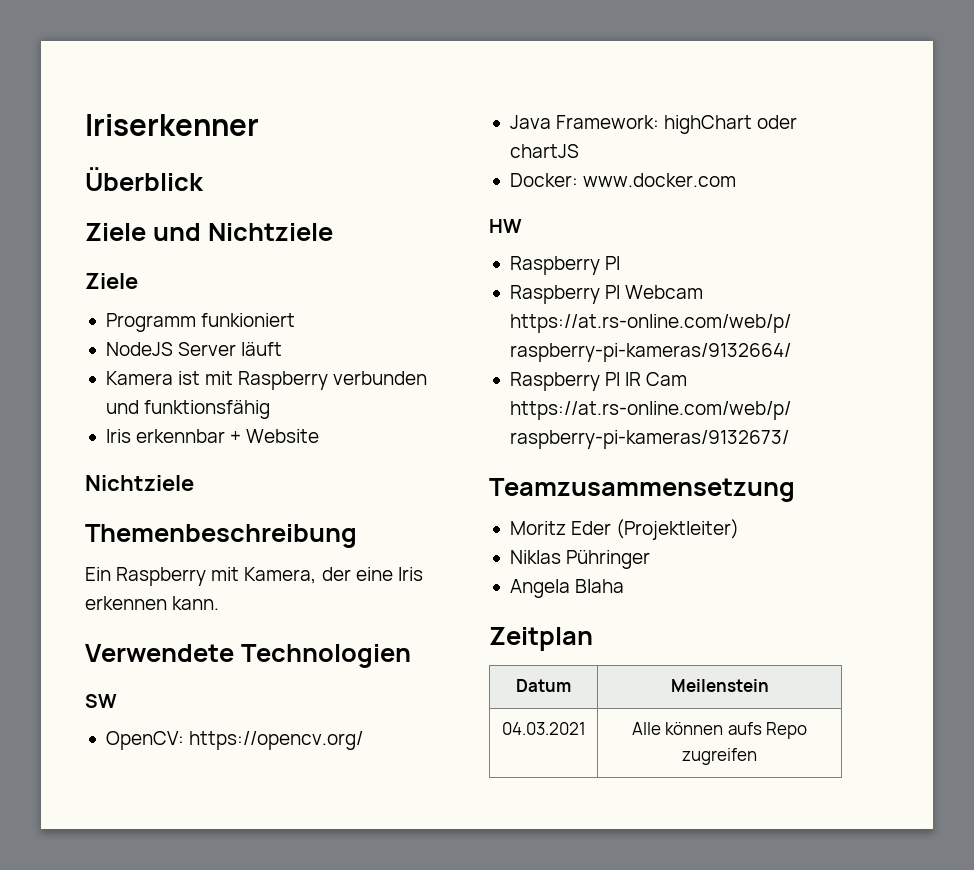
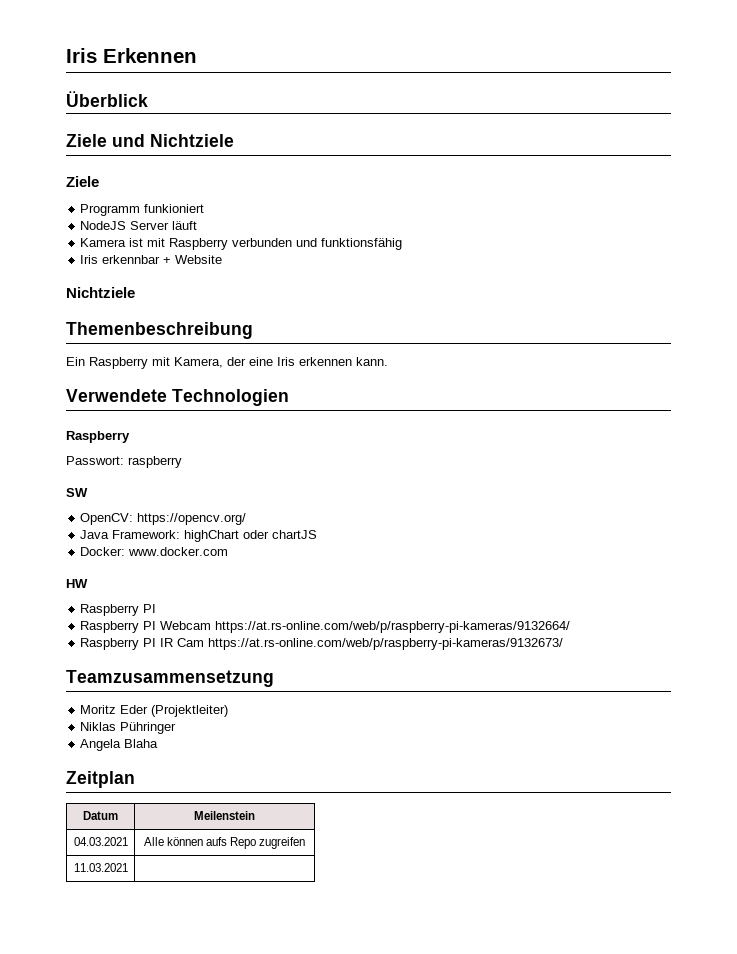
[85,114,259,136] Iriserkenner -> [66,48,197,63] Iris Erkennen
(411, 656) none -> [66,431,130,443] [66,456,182,468] // Raspberry // Passwort: raspberry
(757, 756) none -> [73,863,128,872] // 11.03.2021 |

